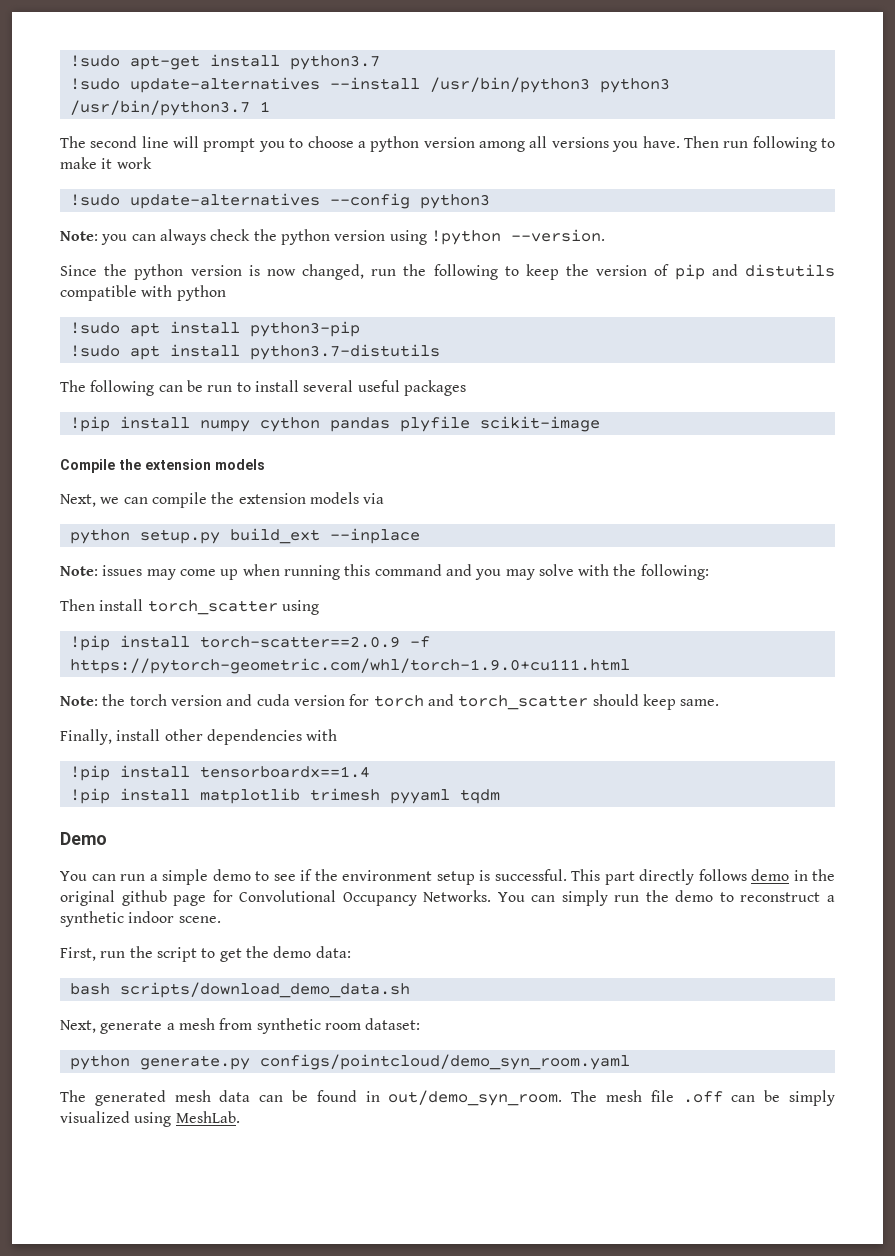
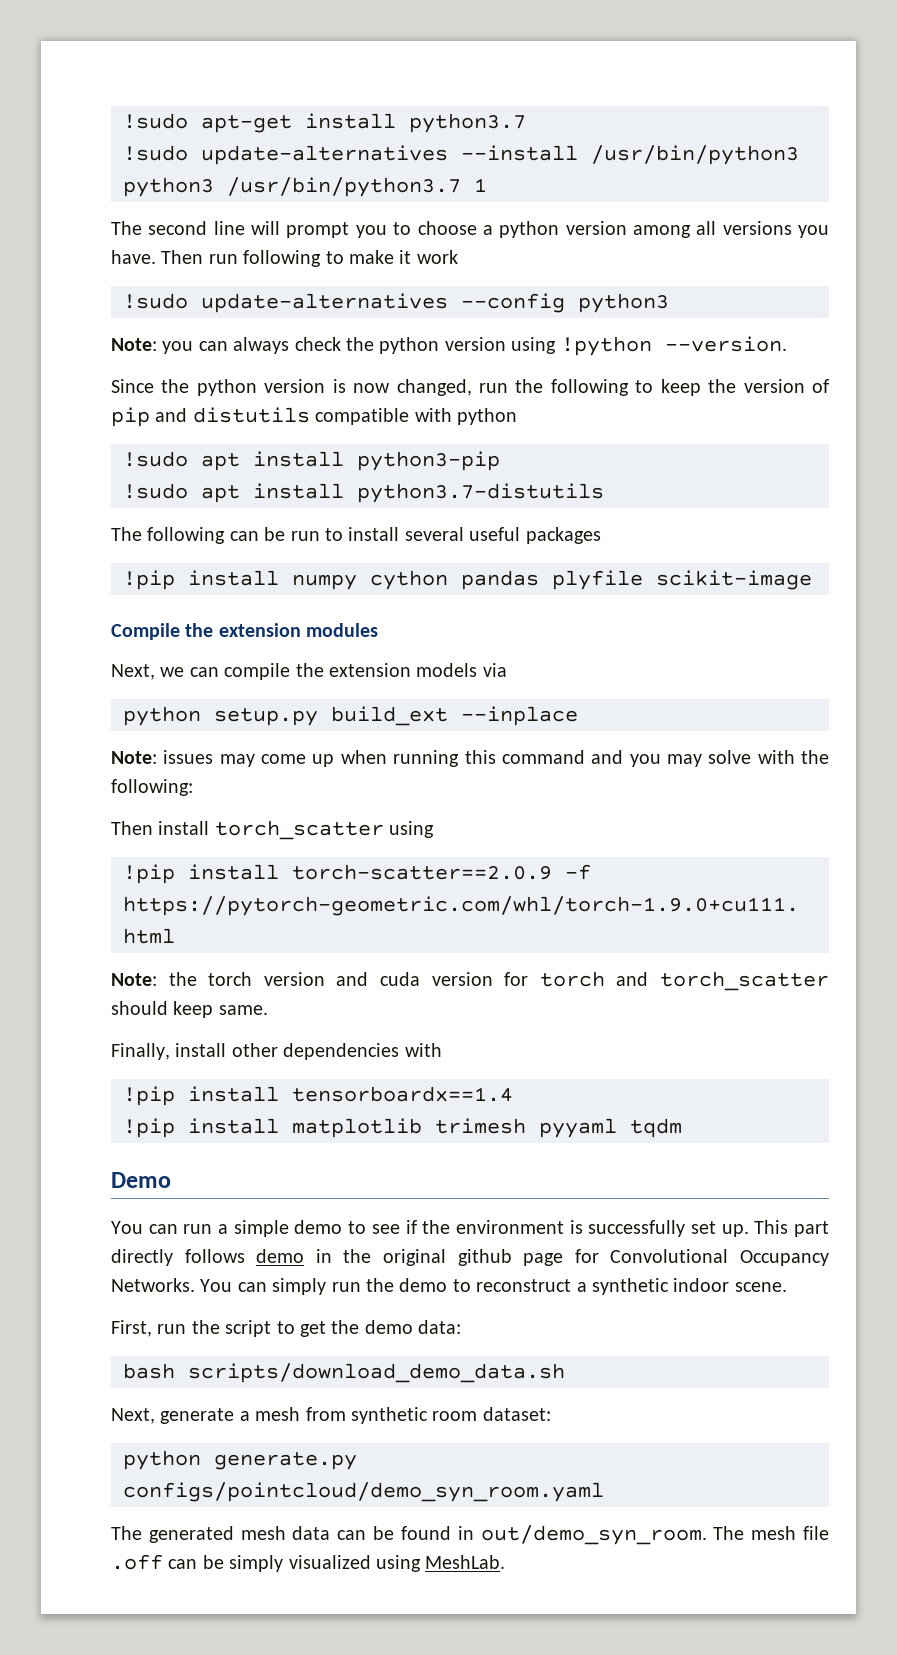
[215,459,265,470] models -> [306,623,379,637] modules
[436,869,567,885] setup is successful. -> [569,1220,749,1237] is successfully set up.

